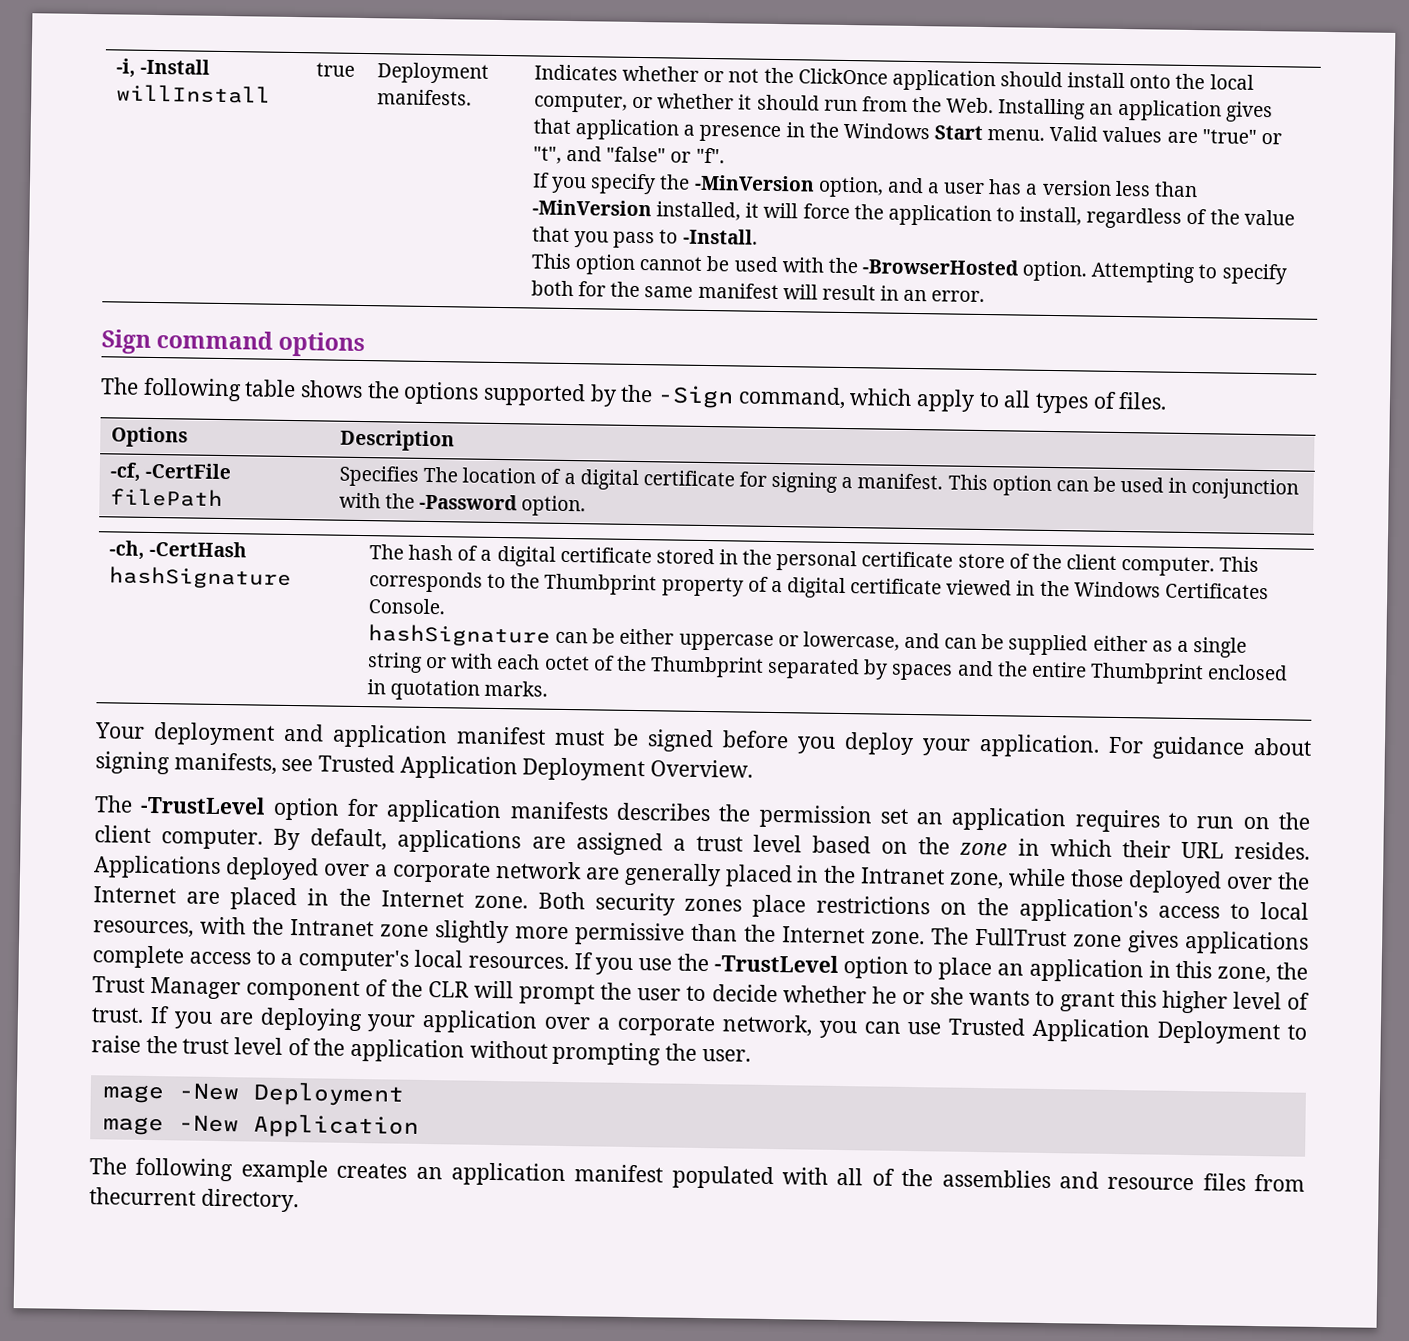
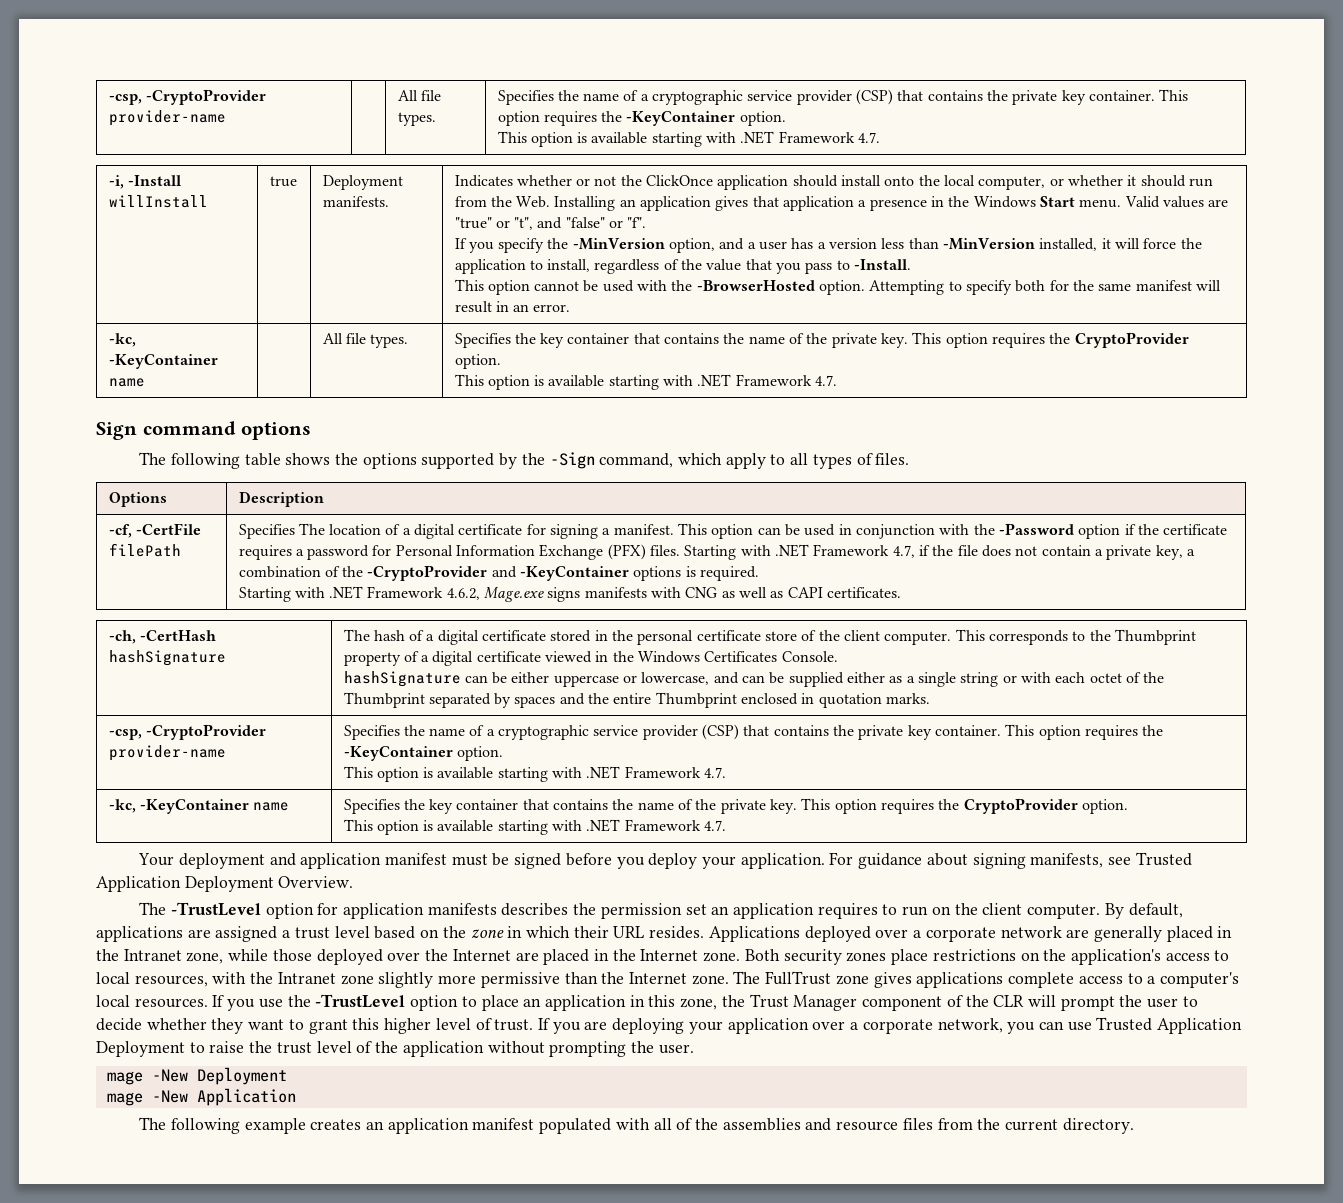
(116, 68) none -> [108,89,266,105] [108,110,226,126] [397,90,441,101] [397,112,436,126] [497,89,1189,105] [497,111,786,126] [497,131,881,147] -csp, -CryptoProvider provider-name | | All file types. | Specifies the name of a cryptographic service provider (CSP) that contains the private key container. This option requires the -KeyContainer option. // This option is available starting with .NET Framework 4.7. //
(986, 296) none -> [108,333,136,347] [108,354,218,369] [108,378,145,387] [322,333,409,348] [454,332,1189,348] [454,354,501,369] [454,374,838,390] // -kc, -KeyContainer name | | All file types. | Specifies the key container that contains the name of the private key. This option requires the CryptoProvider option. // This option is available starting with .NET Framework 4.7.
[521,495,587,517] option. -> [1078,524,1228,539] [238,544,1195,560] [238,565,760,581] [238,586,901,602] option if the certificate requires a password for Personal Information Exchange (PFX) files. Starting with .NET Framework 4.7, if the file does not contain a private key, a combination of the -CryptoProvider and -KeyContainer options is required. // Starting with .NET Framework 4.6.2, Mage.exe signs manifests with CNG as well as CAPI certificates.
(549, 688) none -> [108,724,266,740] [108,745,226,761] [343,724,1164,740] [343,746,503,761] [343,766,727,782] [108,799,290,814] [343,798,1128,814] [343,819,727,835] // -csp, -CryptoProvider provider-name | Specifies the name of a cryptographic service provider (CSP) that contains the private key container. This option requires the -KeyContainer option. // This option is available starting with .NET Framework 4.7. // -kc, -KeyContainer name | Specifies the key container that contains the name of the private key. This option requires the CryptoProvider option. // This option is available starting with .NET Framework 4.7.
[871,986,1030,1006] he or she wants -> [211,1018,285,1034] they want
[89,1187,196,1206] thecurrent -> [977,1118,1059,1131] the current

